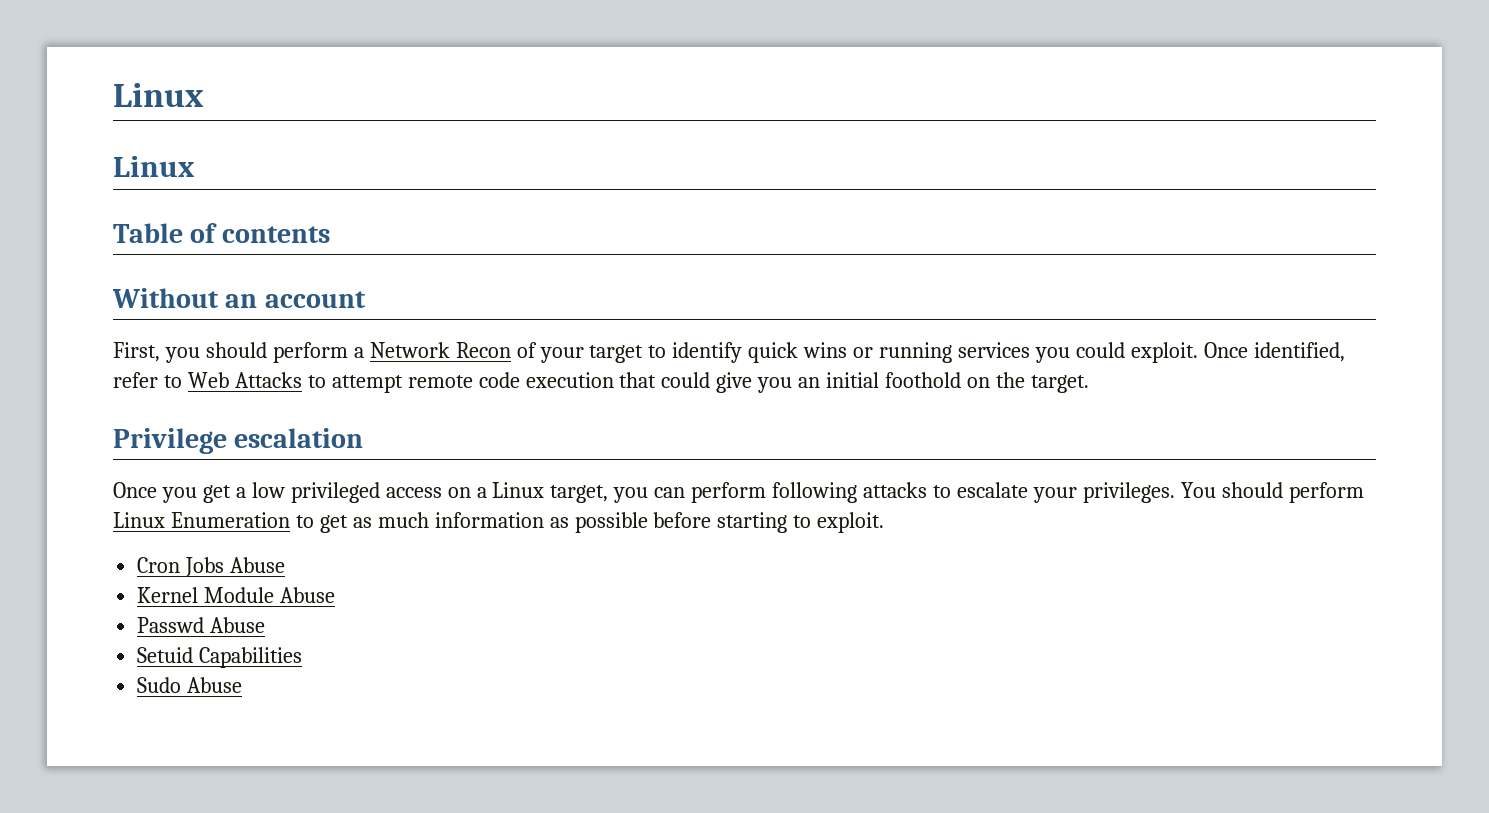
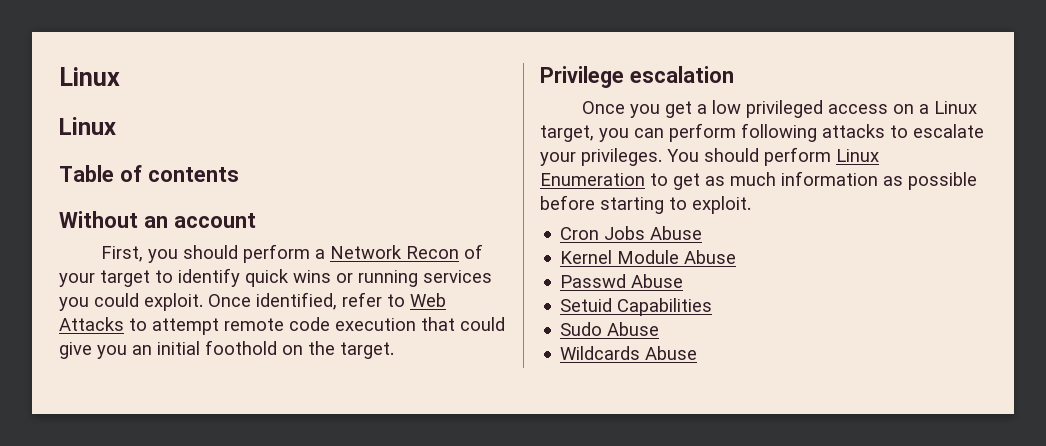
(243, 685) none -> [560,346,698,360] // Wildcards Abuse

